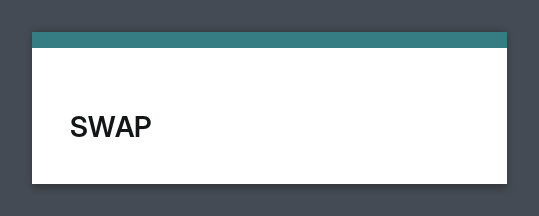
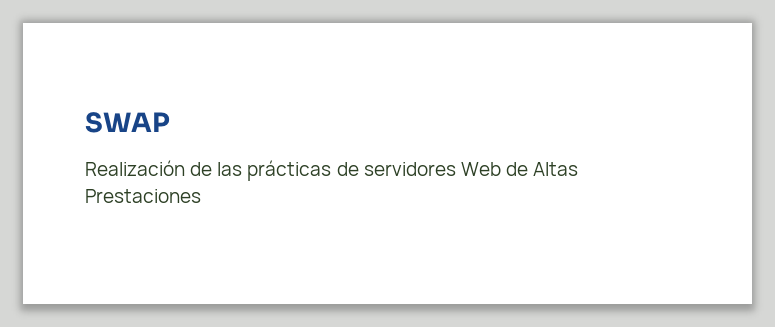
(152, 126) none -> [85,160,579,181] [85,189,201,203] // Realización de las prácticas de servidores Web de Altas Prestaciones

